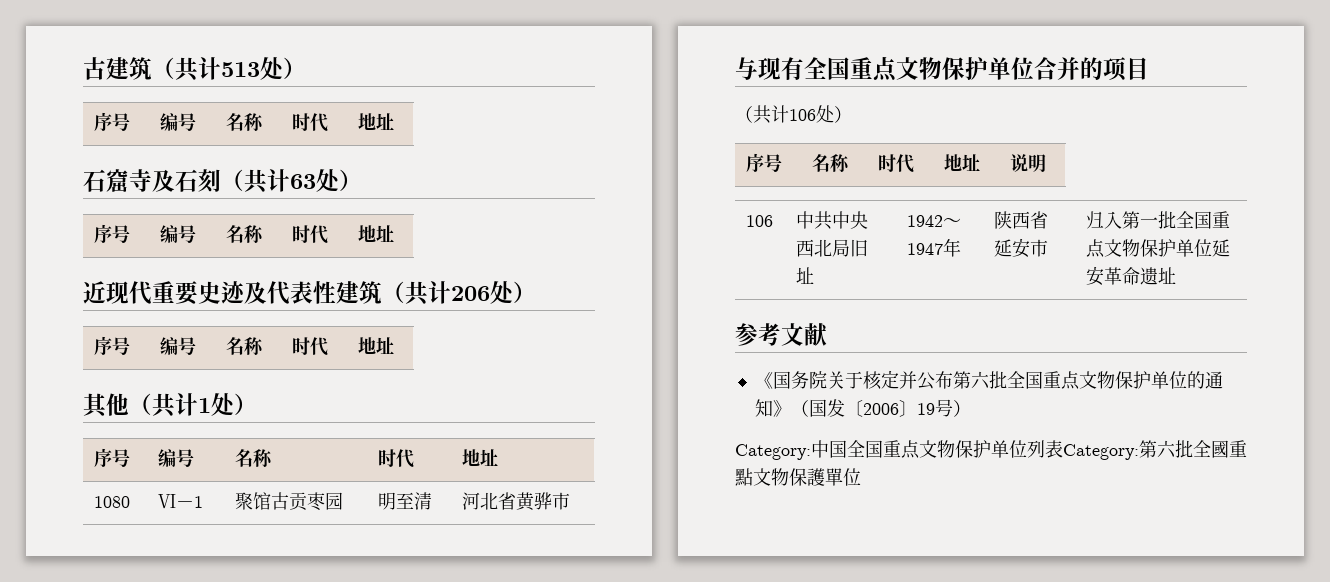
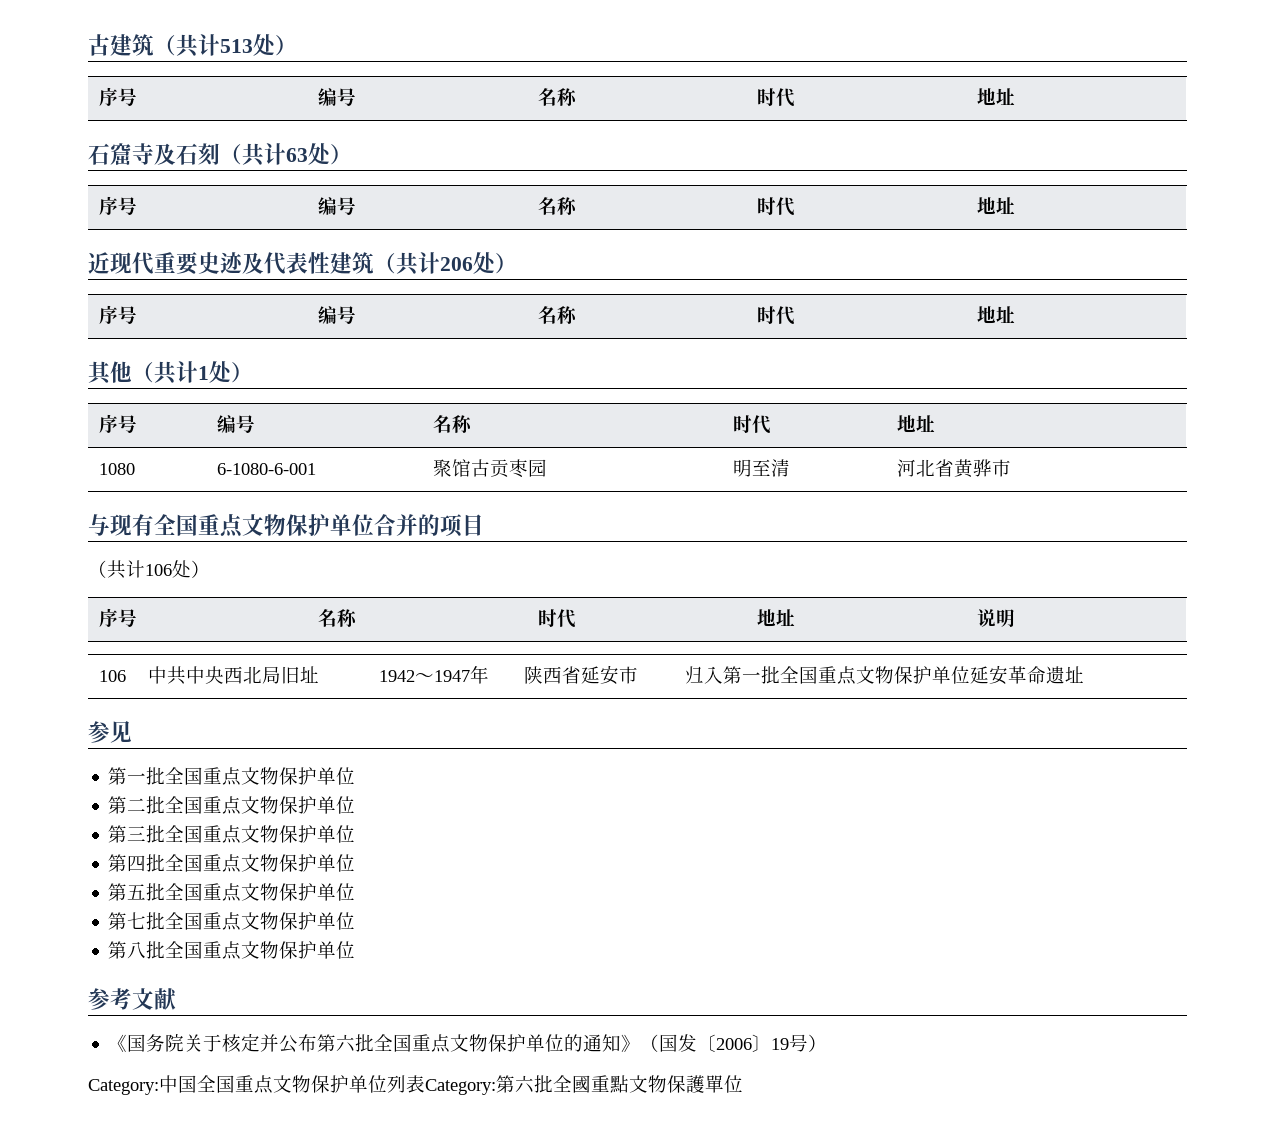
[158,494,204,509] Ⅵ－1 -> [216,463,316,475] 6-1080-6-001
(1177, 275) none -> [88,721,132,743] [108,767,356,786] [108,796,356,815] [108,825,356,844] [108,854,356,873] [108,883,356,902] [108,912,356,931] [108,941,356,960] // 参见 // 第一批全国重点文物保护单位 // 第二批全国重点文物保护单位 // 第三批全国重点文物保护单位 // 第四批全国重点文物保护单位 // 第五批全国重点文物保护单位 // 第七批全国重点文物保护单位 // 第八批全国重点文物保护单位

